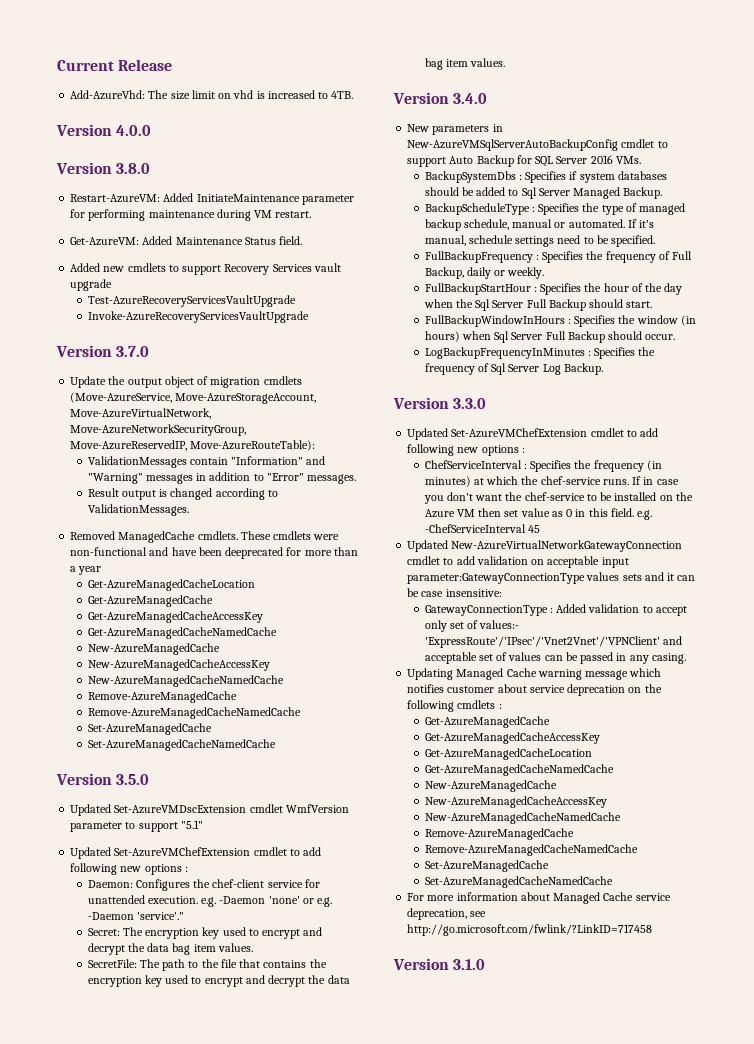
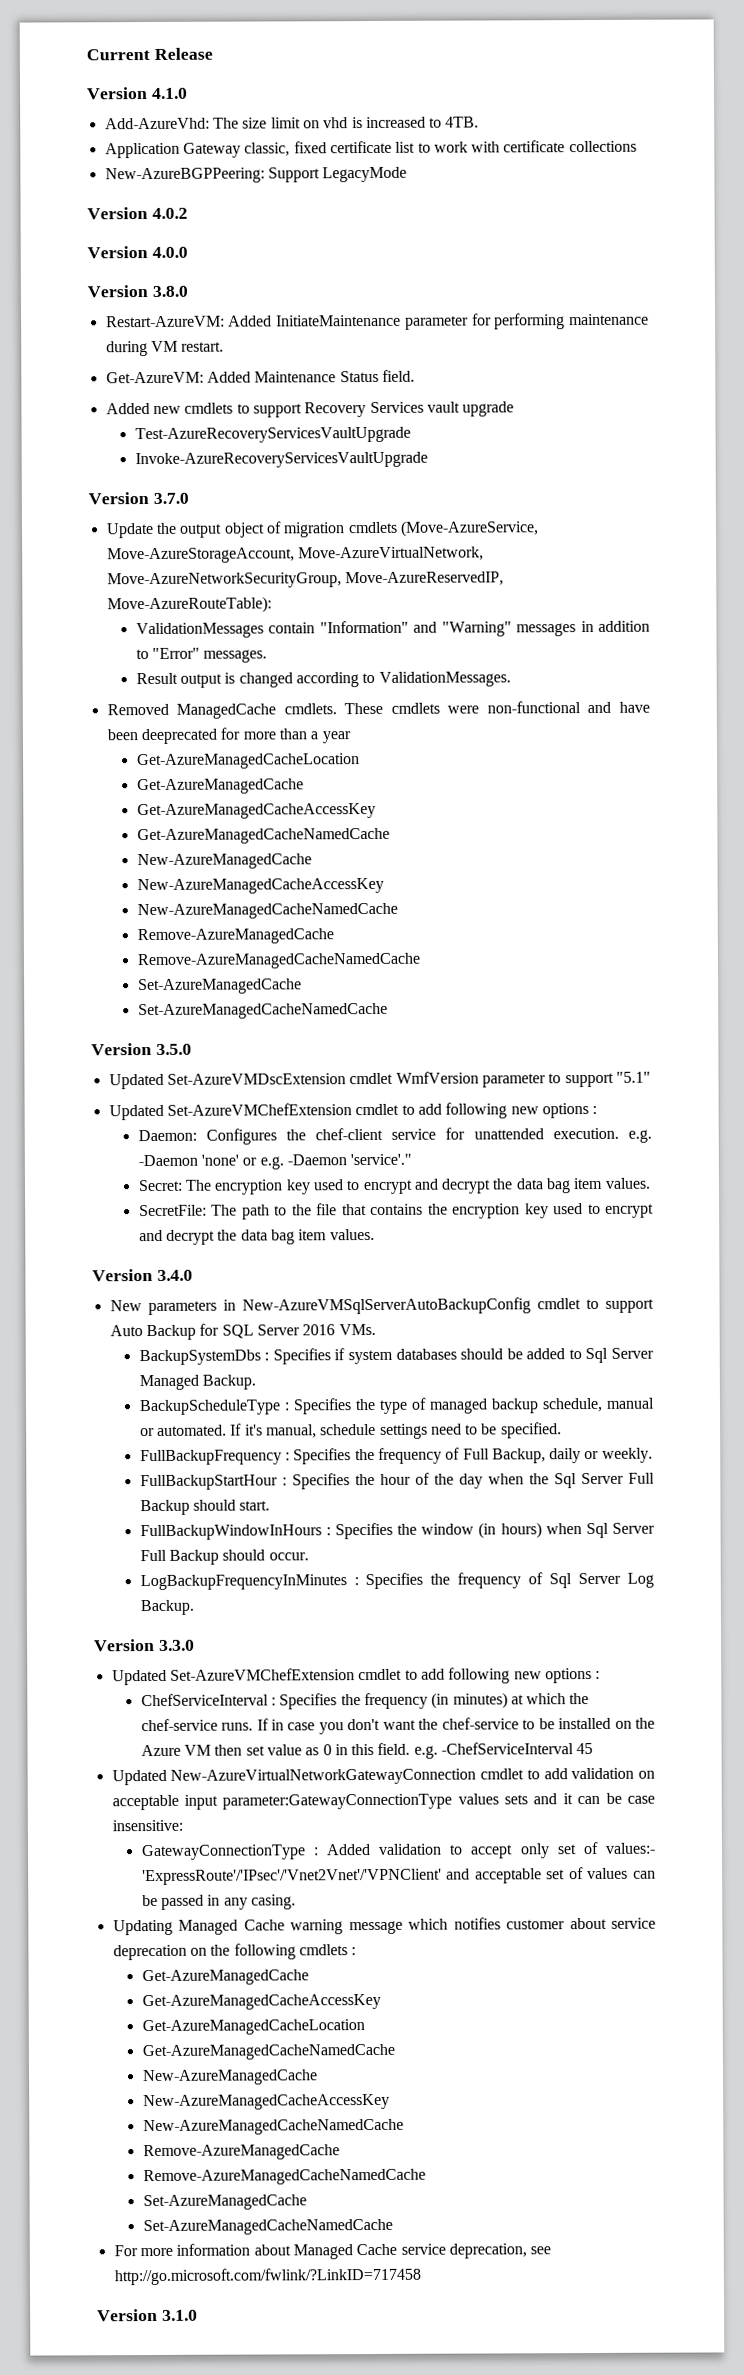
(173, 65) none -> [87,87,188,100] // Version 4.1.0
(354, 95) none -> [104,140,637,159] [104,166,408,184] [87,207,188,220] // Application Gateway classic, fixed certificate list to work with certificate collections // New-AzureBGPPeering: Support LegacyMode // Version 4.0.2

